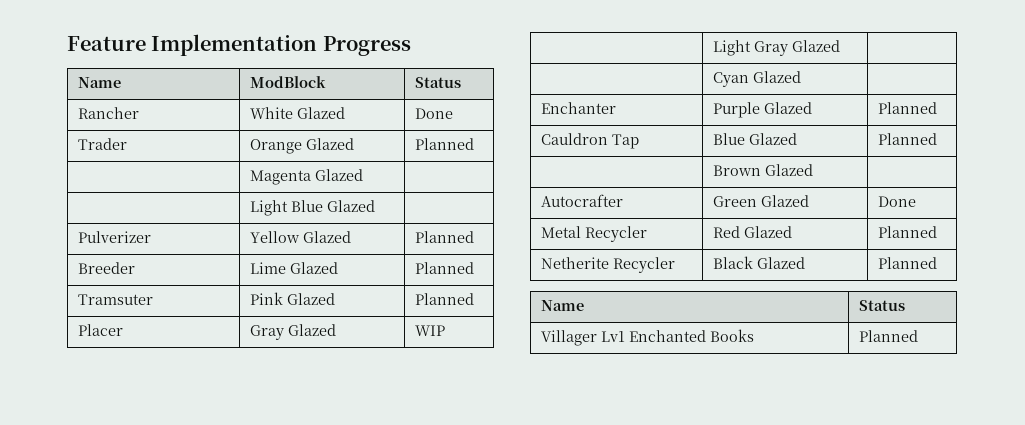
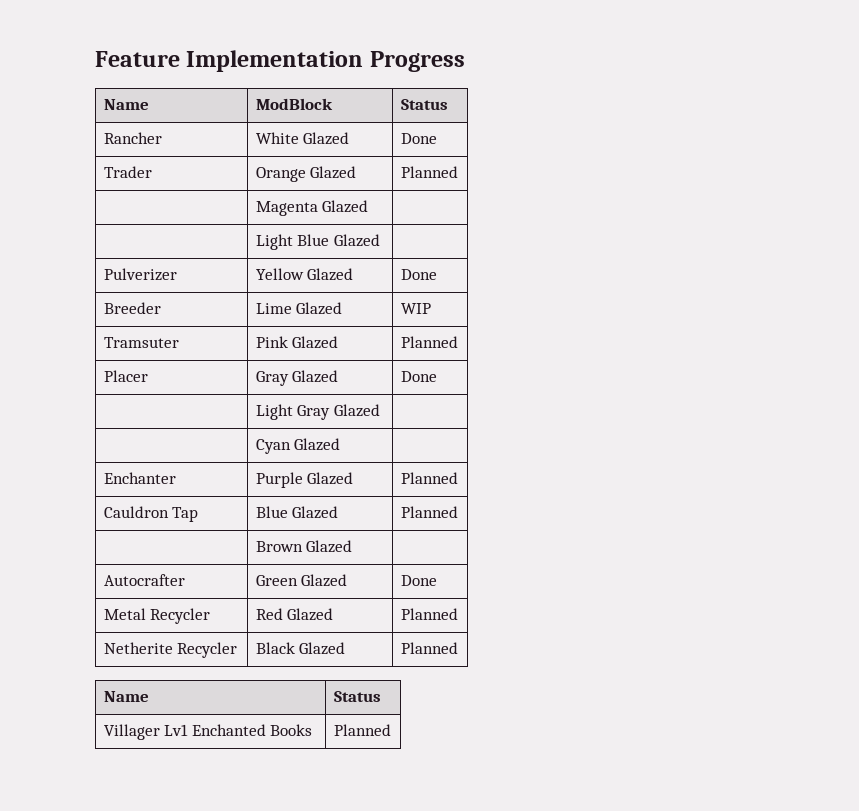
[414,231,474,243] Planned -> [400,269,437,280] Done
[414,262,474,274] Planned -> [400,303,431,314] WIP
[414,325,445,336] WIP -> [400,371,437,382] Done

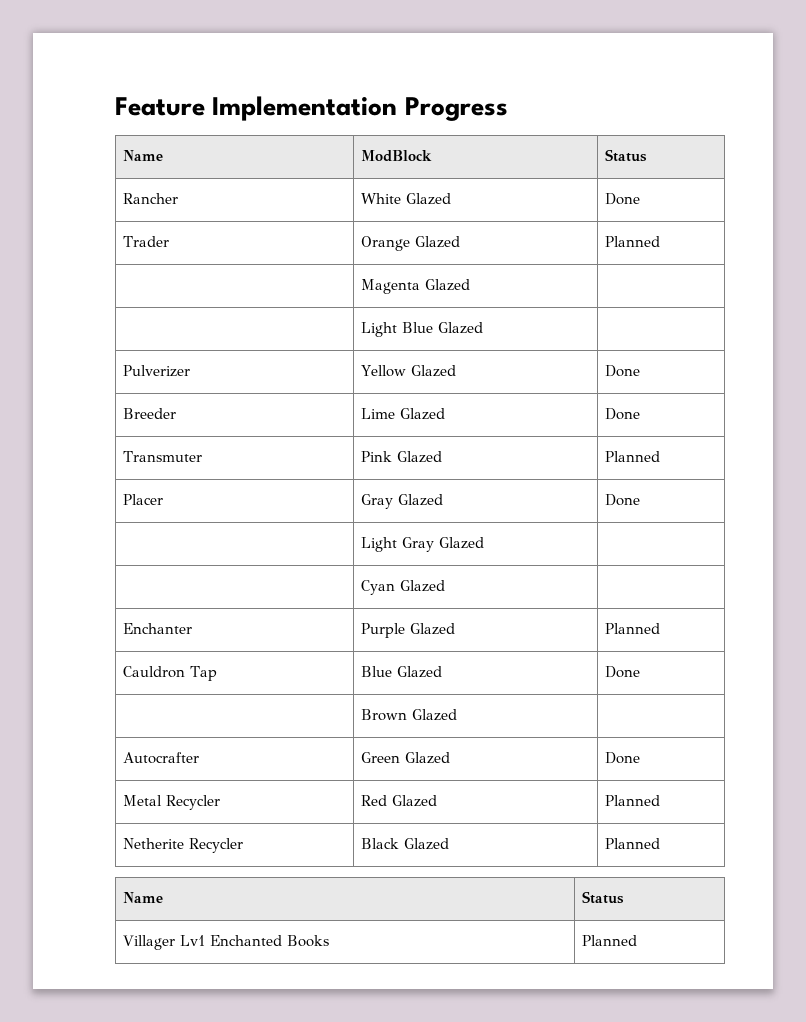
[400,303,431,314] [103,337,179,348] WIP // Tramsuter -> [605,408,641,420] [123,451,203,462] Done // Transmuter
[400,506,458,518] Planned -> [605,666,641,678] Done

